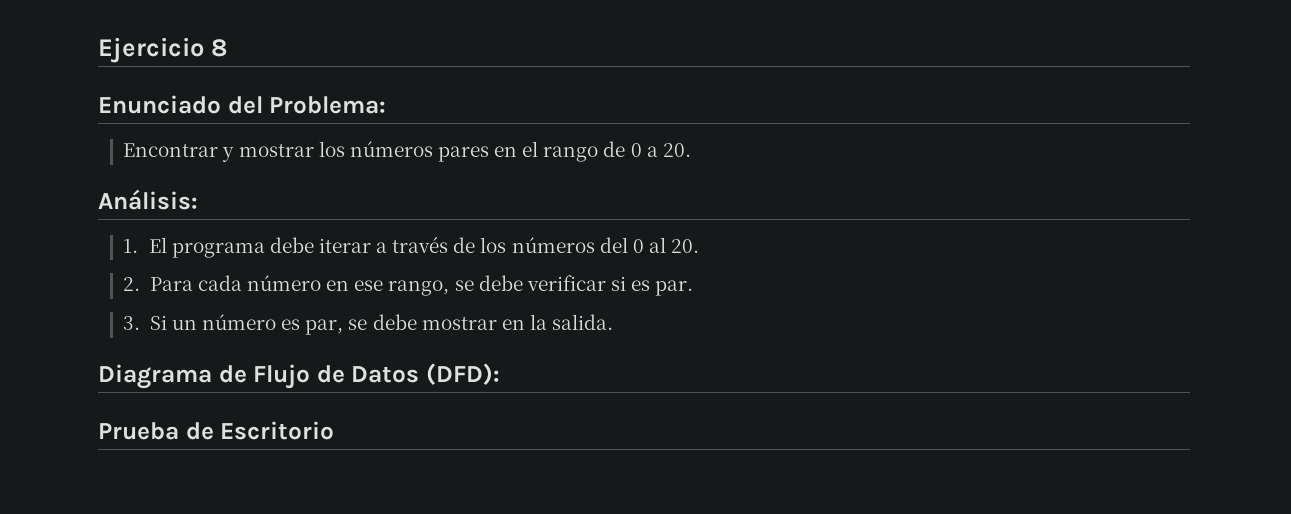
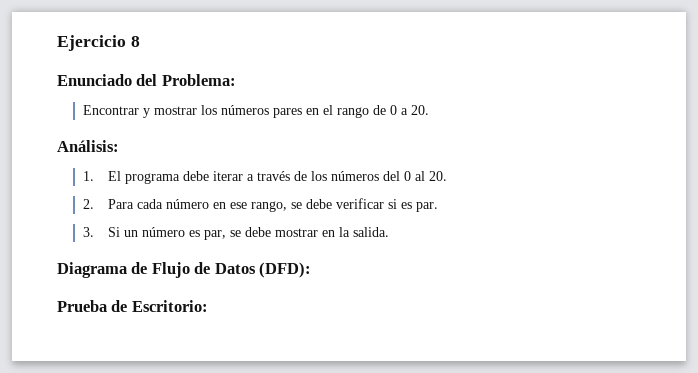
[220,421,335,440] Escritorio -> [131,300,208,312] Escritorio:

